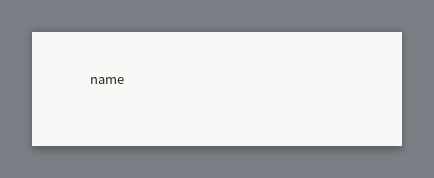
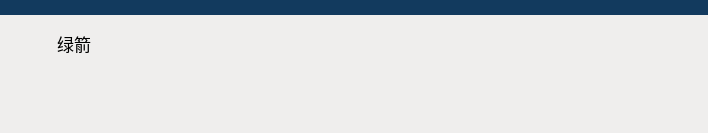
[90,77,124,84] name -> [57,36,91,53] 绿箭

